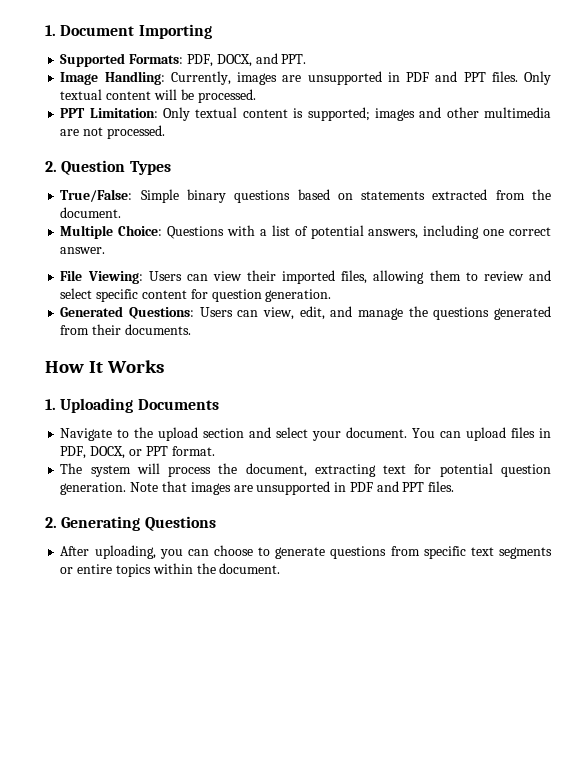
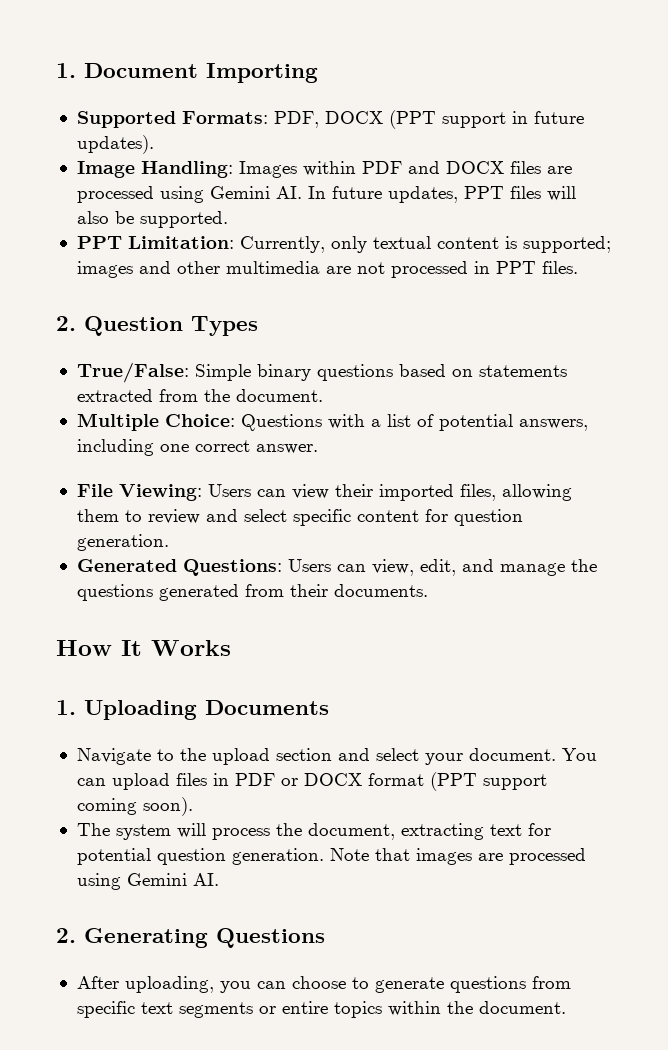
[216,53,307,67] [60,71,552,85] [60,89,256,103] DOCX, and PPT. // Image Handling: Currently, images are unsupported in PDF and PPT files. Only textual content will be processed. -> [324,110,584,129] [76,135,154,154] [76,161,572,178] [76,186,576,203] [76,211,228,228] DOCX (PPT support in future updates). // Image Handling: Images within PDF and DOCX files are processed using Gemini AI. In future updates, PPT files will also be supported.
[163,107,191,121] Only -> [239,236,367,253] Currently, only
[106,125,165,139] processed. -> [390,261,578,278] processed in PPT files.
[60,446,215,459] PDF, DOCX, or PPT format. -> [234,772,547,791] [76,797,193,816] PDF or DOCX format (PPT support coming soon).
[256,481,455,495] unsupported in PDF and PPT files. -> [508,848,586,865] [76,873,219,890] processed using Gemini AI.

